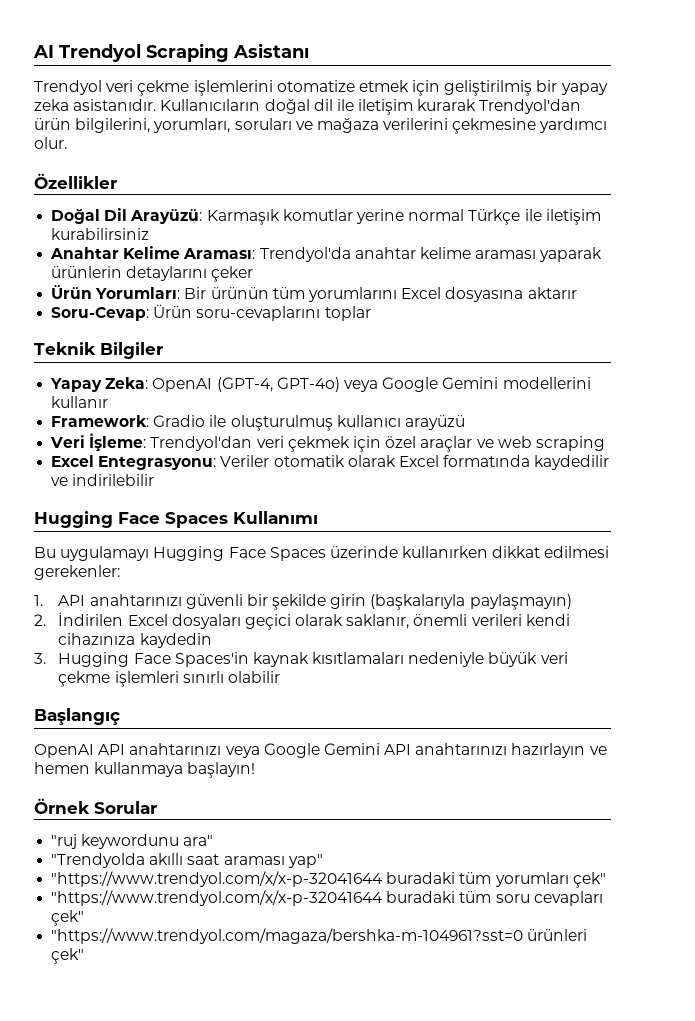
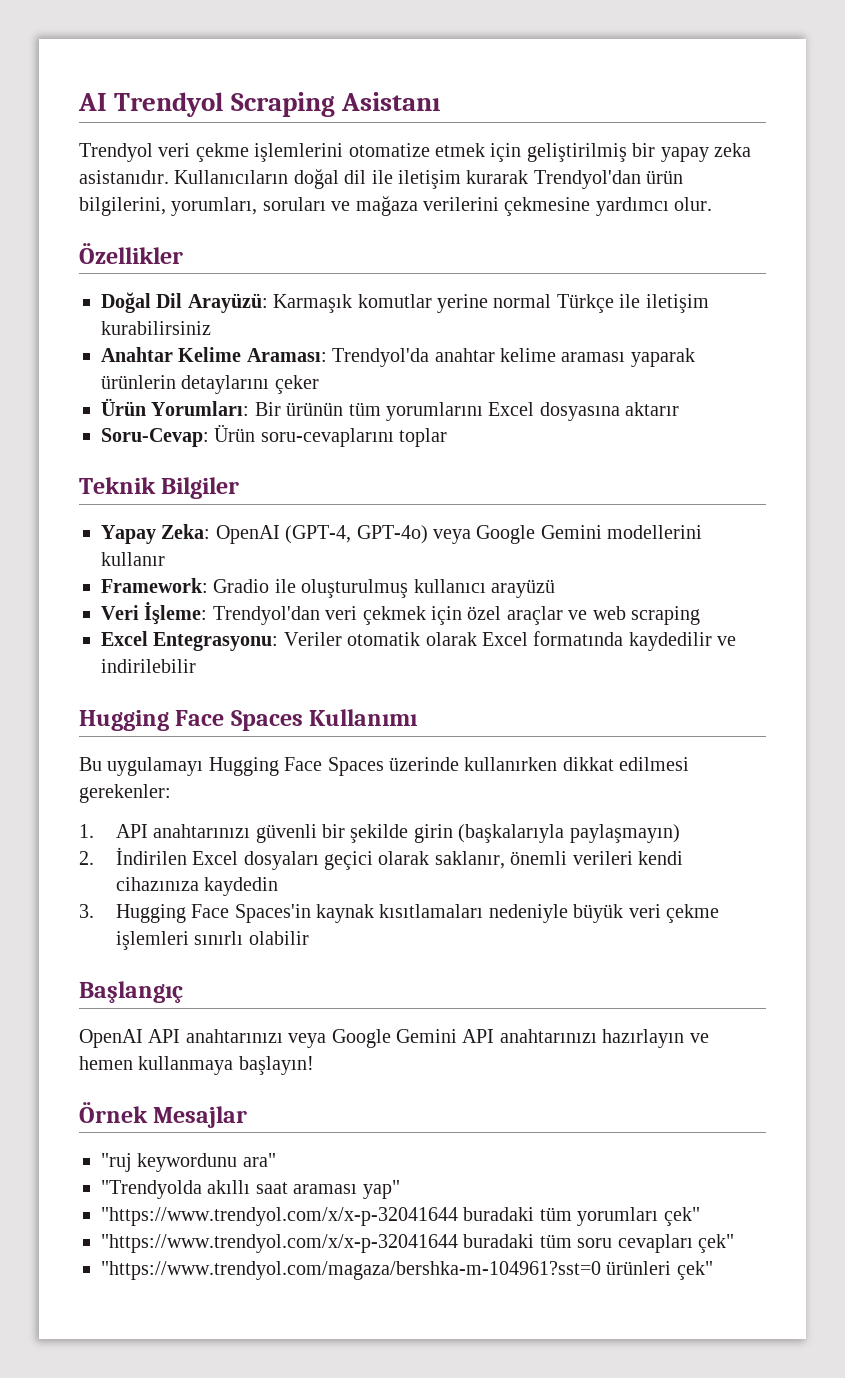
[94,801,157,814] Sorular -> [153,1106,248,1128] Mesajlar

